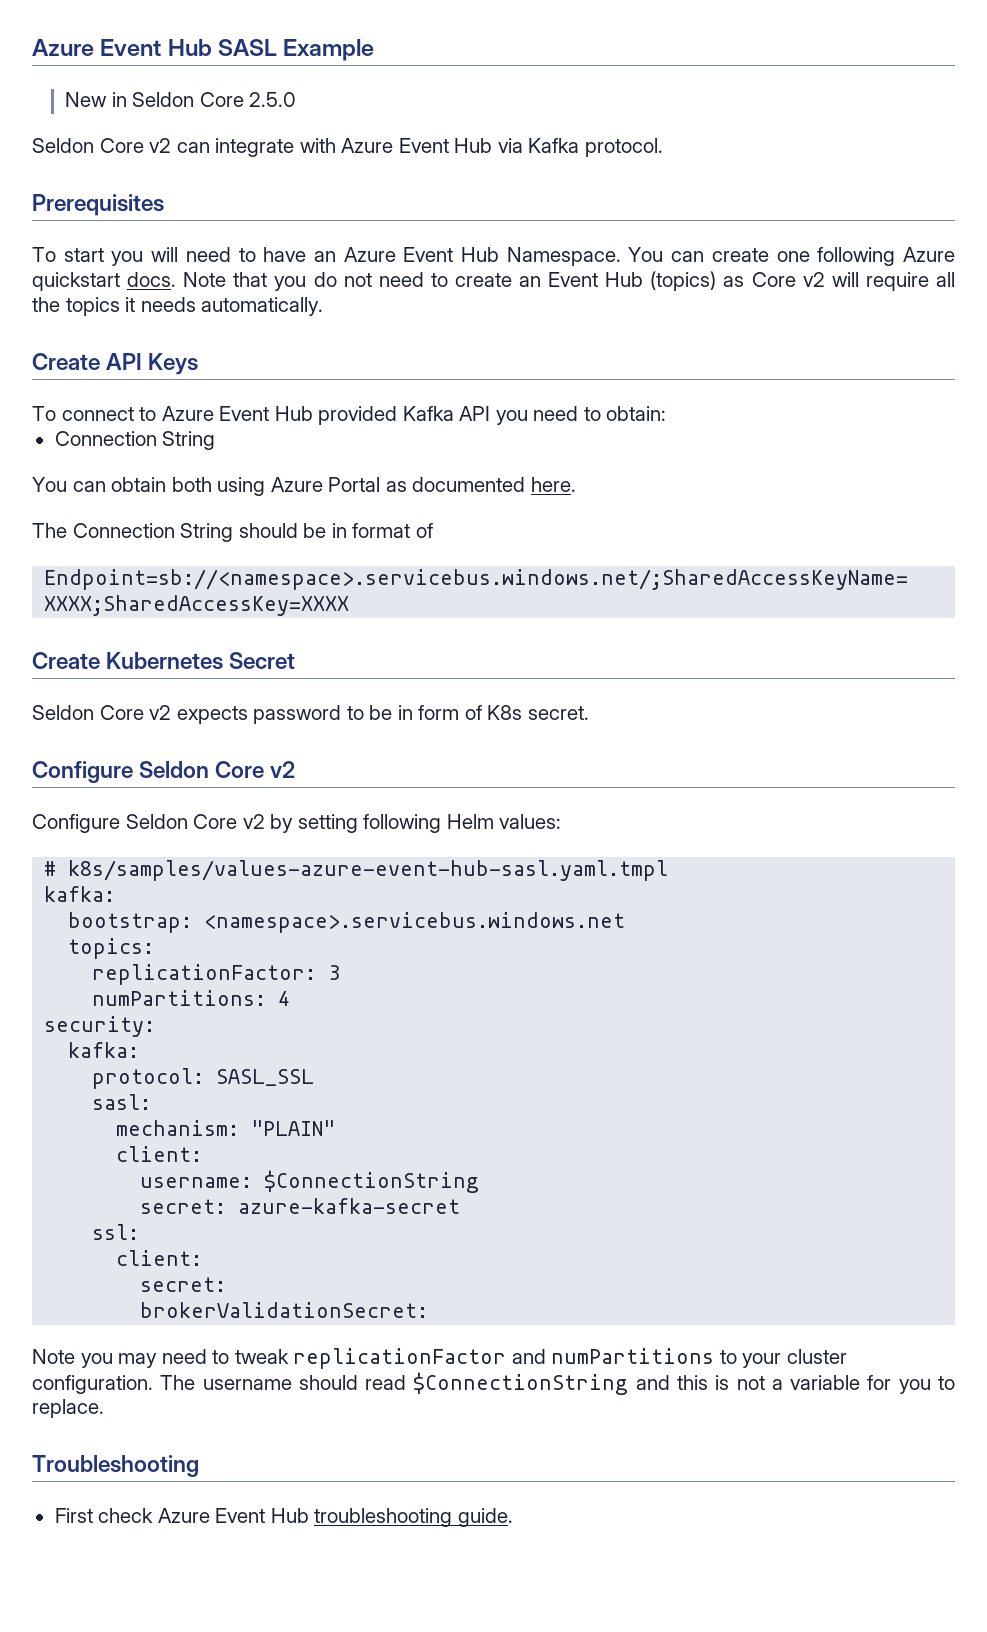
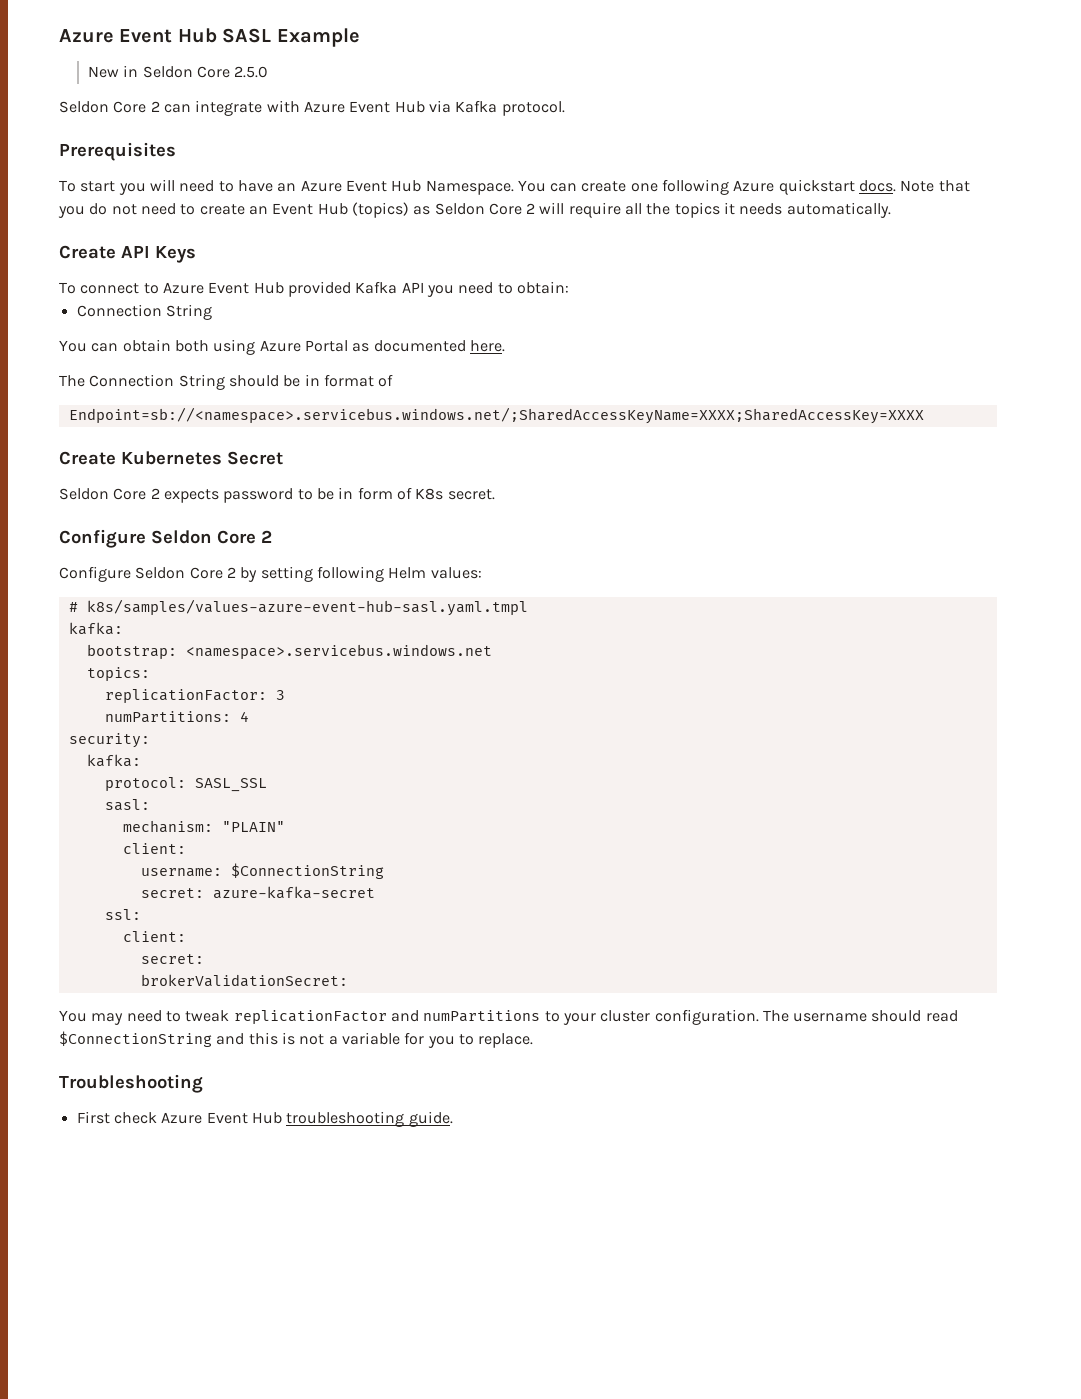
[149,138,172,153] v2 -> [150,101,160,112] 2
[751,272,825,287] Core v2 -> [434,203,536,215] Seldon Core 2
[149,705,172,720] v2 -> [150,488,160,499] 2
[270,761,296,778] [32,814,265,833] v2 // Configure Seldon Core v2 -> [261,530,272,543] [59,566,236,582] 2 // Configure Seldon Core 2
[32,1349,113,1368] Note you -> [59,1010,87,1022] You

